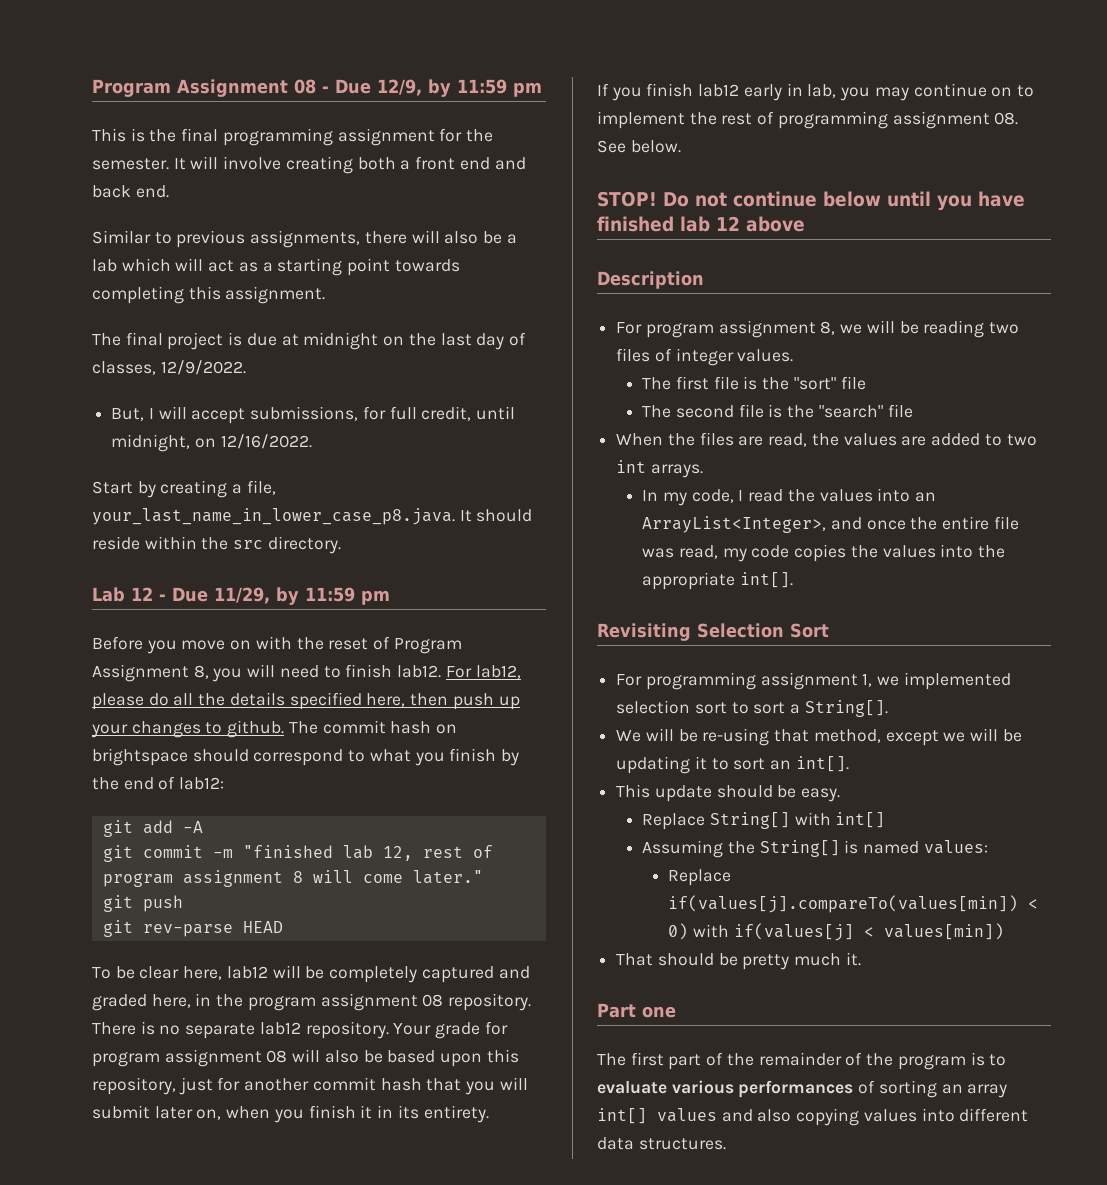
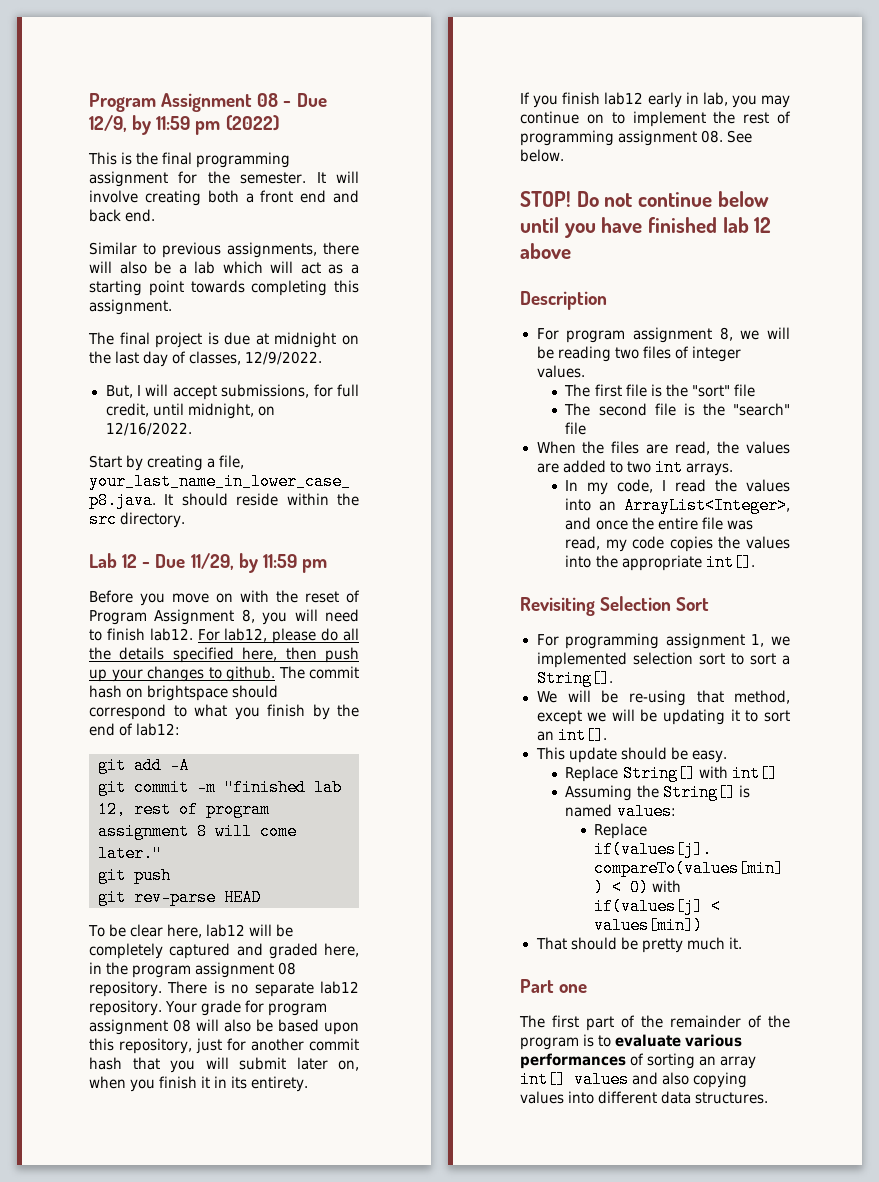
(542, 89) none -> [225,115,279,131] (2022)

